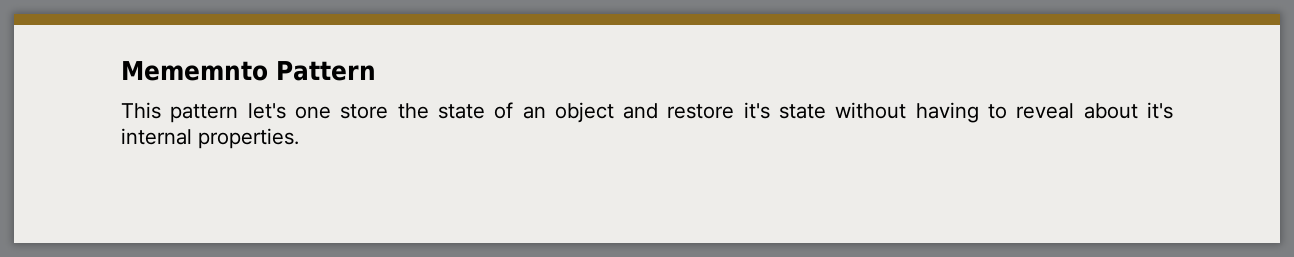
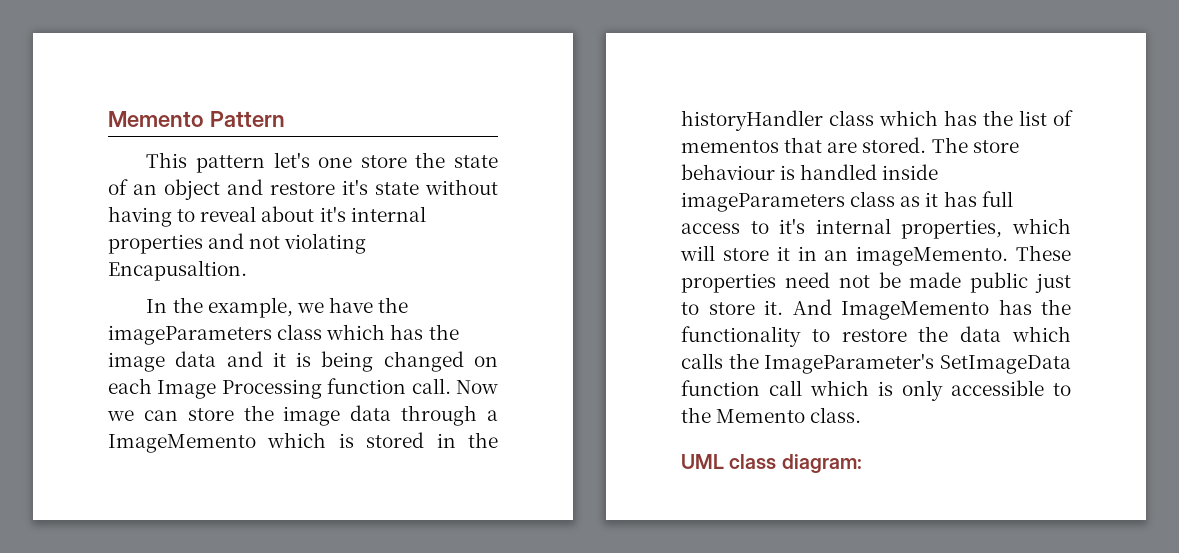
[121,61,268,81] Mememnto -> [108,111,204,127] Memento
[197,128,299,149] properties. -> [108,233,367,254] [108,260,247,281] [146,297,409,318] [108,324,459,345] [108,351,498,372] [108,378,498,399] [107,405,498,426] [108,432,498,453] [681,110,1073,131] [681,137,1019,153] [681,164,939,180] [681,191,1013,212] [681,218,1071,239] [680,245,1071,266] [681,272,1071,293] [681,299,1071,320] [681,326,1071,347] [681,353,1071,374] [681,380,1071,401] [681,407,862,423] [681,454,862,473] properties and not violating Encapusaltion. // In the example, we have the imageParameters class which has the image data and it is being changed on each Image Processing function call. Now we can store the image data through a ImageMemento which is stored in the historyHandler class which has the list of mementos that are stored. The store behaviour is handled inside imageParameters class as it has full access to it's internal properties, which will store it in an imageMemento. These properties need not be made public just to store it. And ImageMemento has the functionality to restore the data which calls the ImageParameter's SetImageData function call which is only accessible to the Memento class. // UML class diagram:

